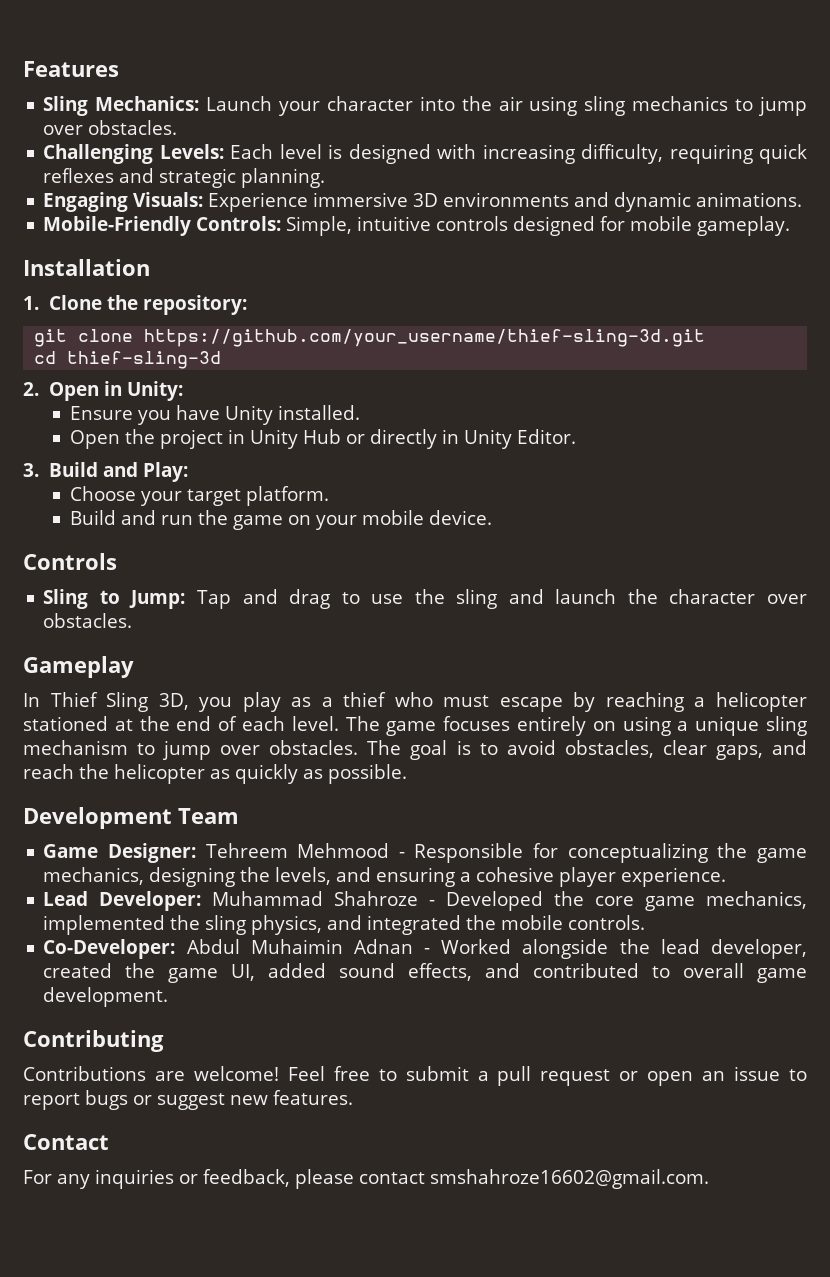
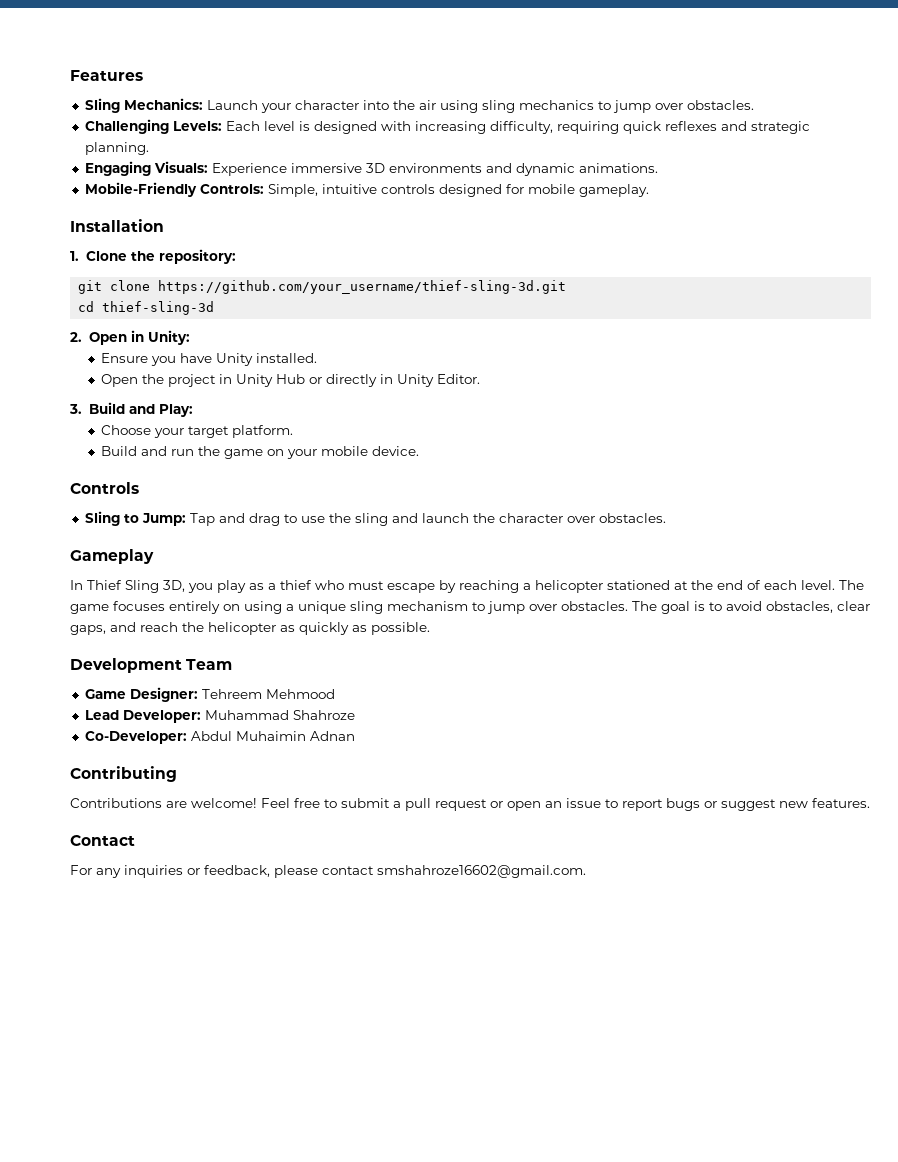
[398,843,808,863] [43,867,727,887] [43,891,807,911] [43,915,646,935] [43,939,807,959] [43,963,807,983] [43,987,169,1007] - Responsible for conceptualizing the game mechanics, designing the levels, and ensuring a cohesive player experience. // Lead Developer: Muhammad Shahroze - Developed the core game mechanics, implemented the sling physics, and integrated the mobile controls. // Co-Developer: Abdul Muhaimin Adnan - Worked alongside the lead developer, created the game UI, added sound effects, and contributed to overall game development. -> [84,710,355,723] [84,731,355,744] // Lead Developer: Muhammad Shahroze // Co-Developer: Abdul Muhaimin Adnan

